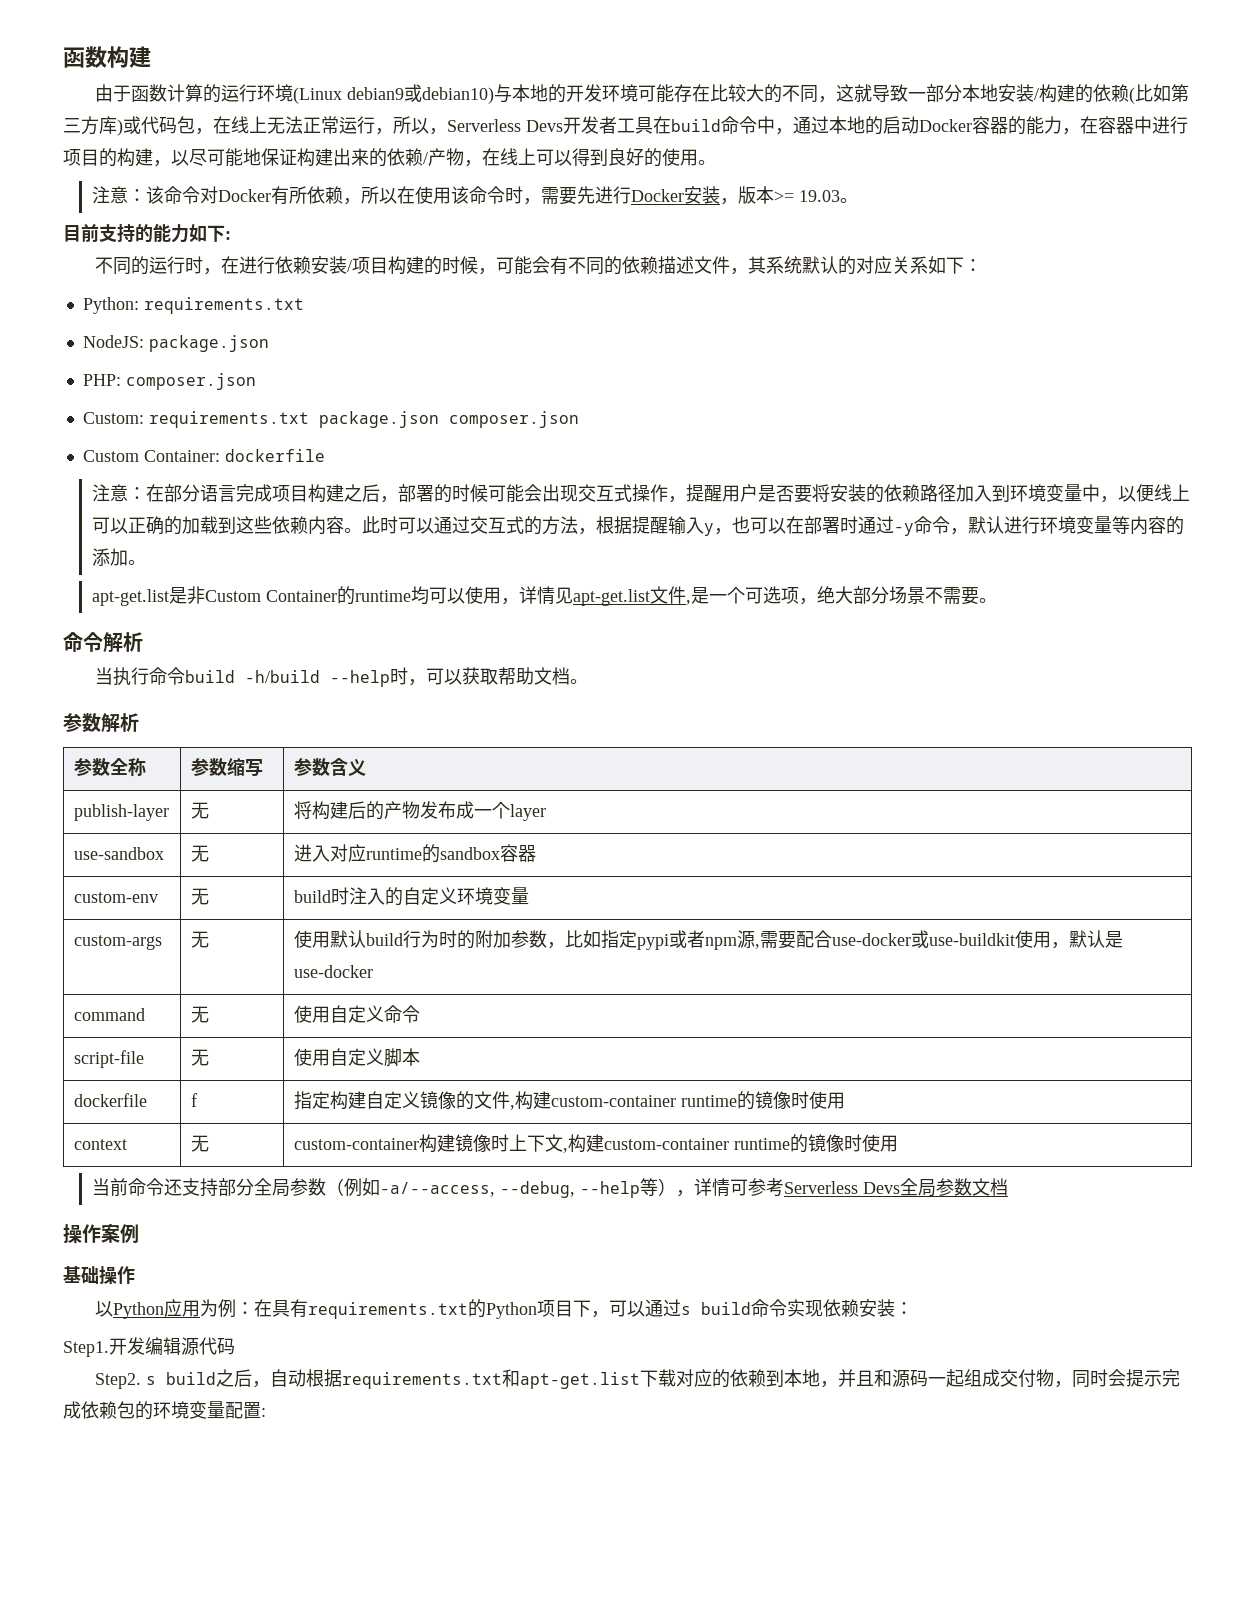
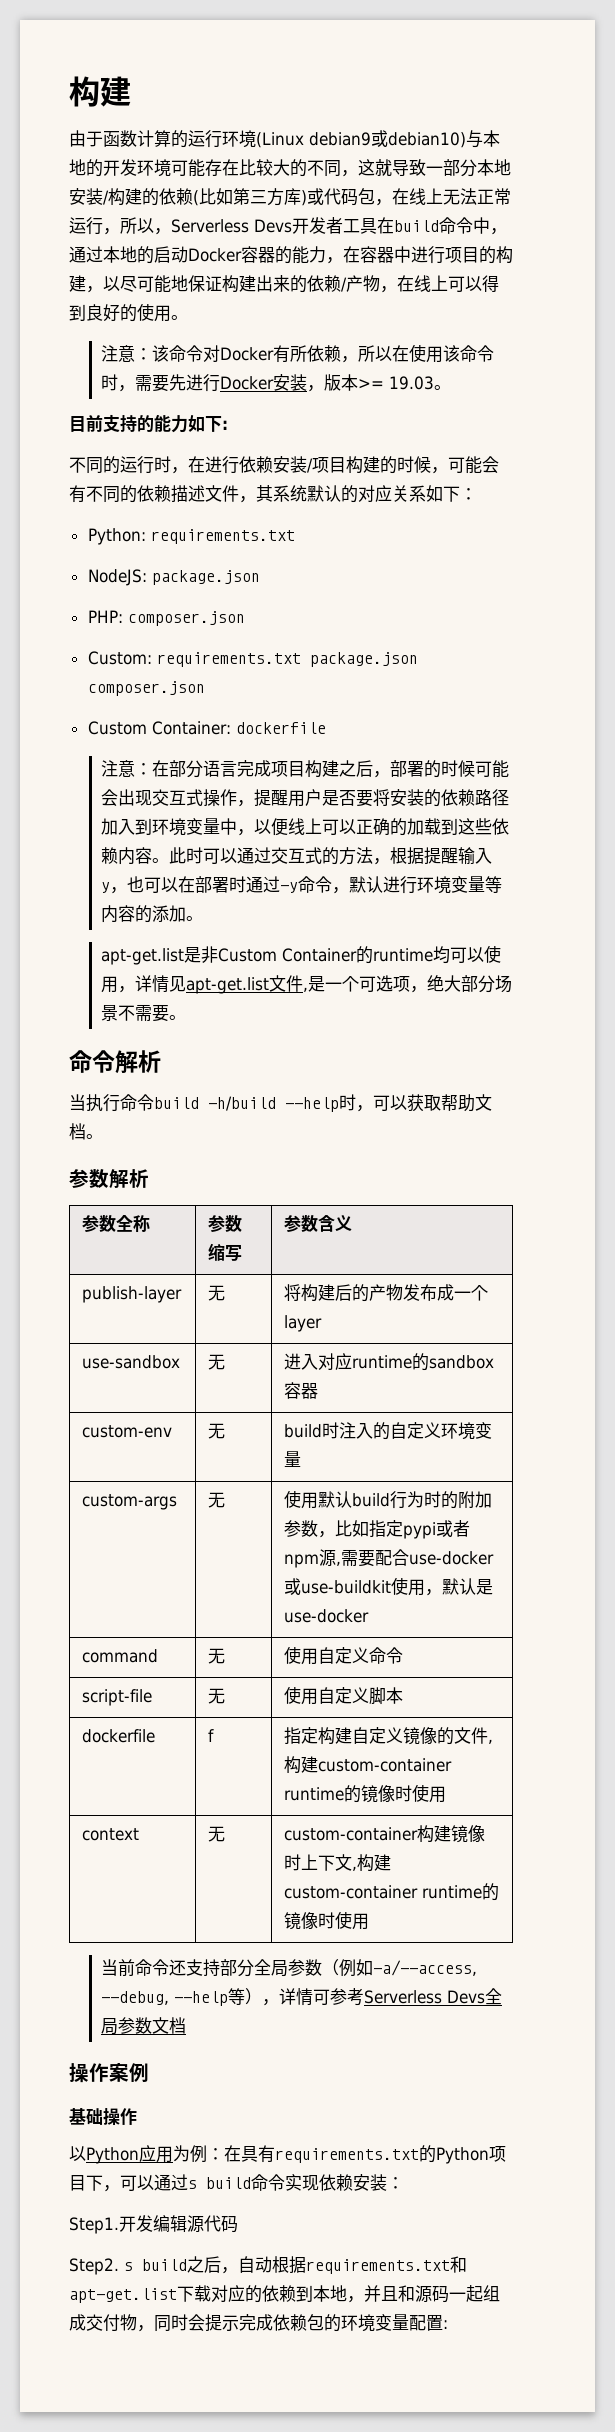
[63,46,107,68] 函数 -> (69, 91) none

